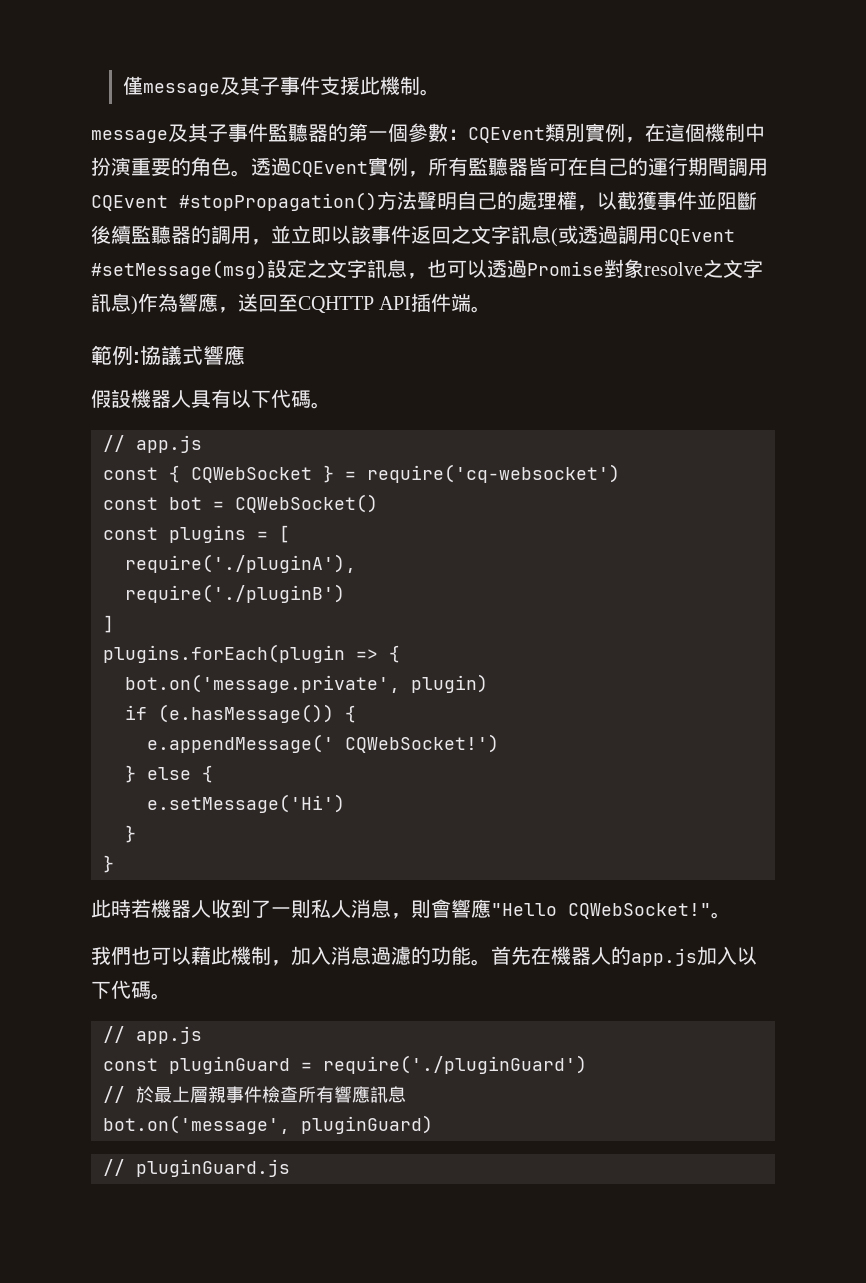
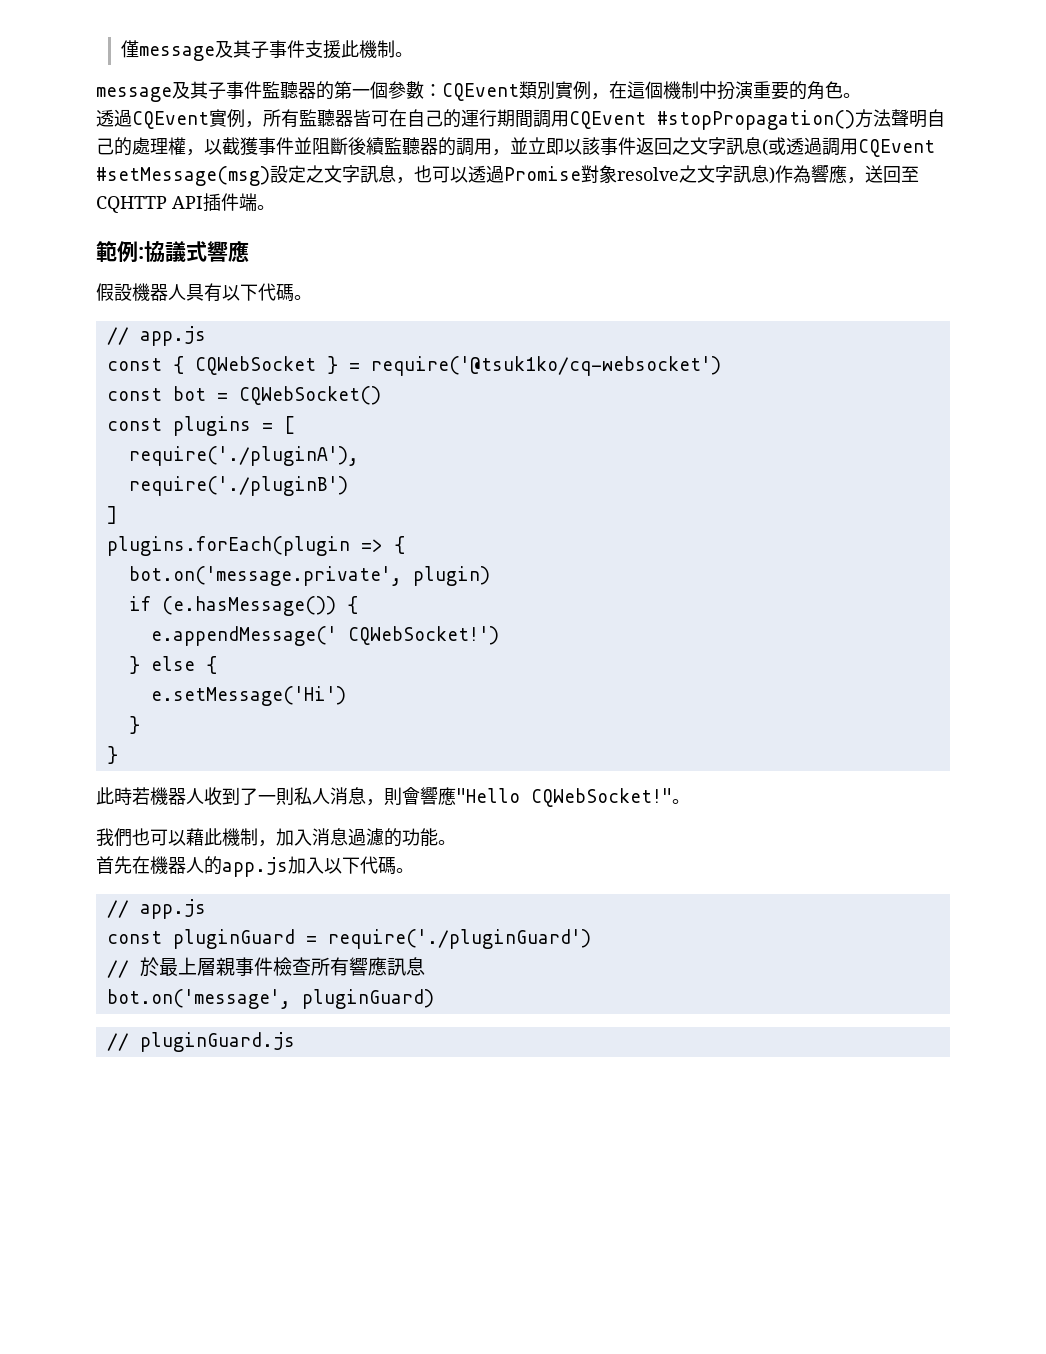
(251, 173) none -> (861, 95) //
[367,464,620,483] require('cq-websocket') -> [370,356,721,376] require('@tsuk1ko/cq-websocket')
(491, 962) none -> (456, 842) //

